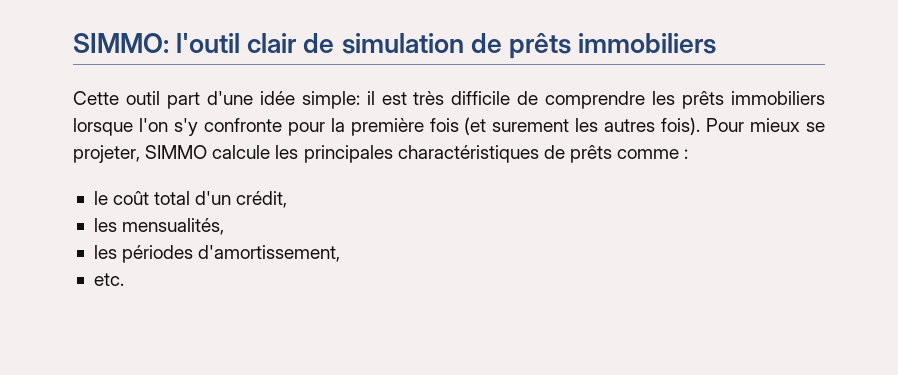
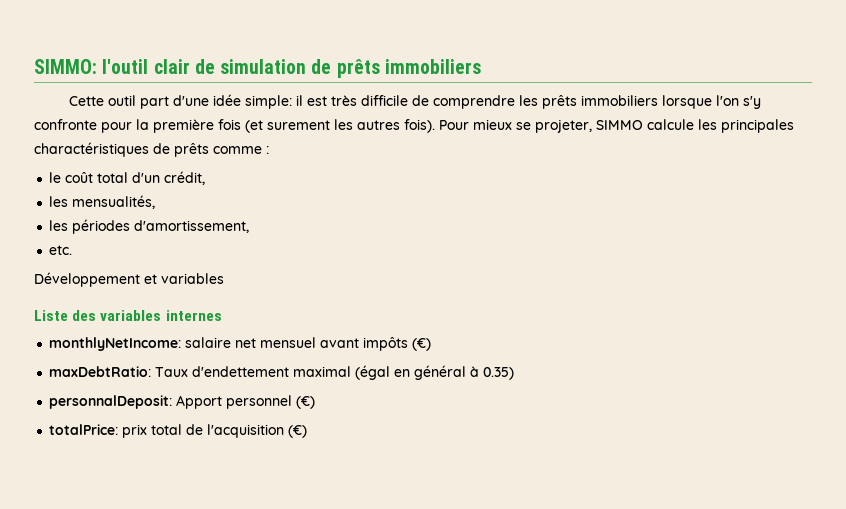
(124, 279) none -> [34,272,224,287] [34,310,222,321] [49,337,432,351] [49,365,515,380] [49,395,316,409] [49,424,308,438] // Développement et variables // Liste des variables internes // monthlyNetIncome: salaire net mensuel avant impôts (€) // maxDebtRatio: Taux d'endettement maximal (égal en général à 0.35) // personnalDeposit: Apport personnel (€) // totalPrice: prix total de l'acquisition (€)

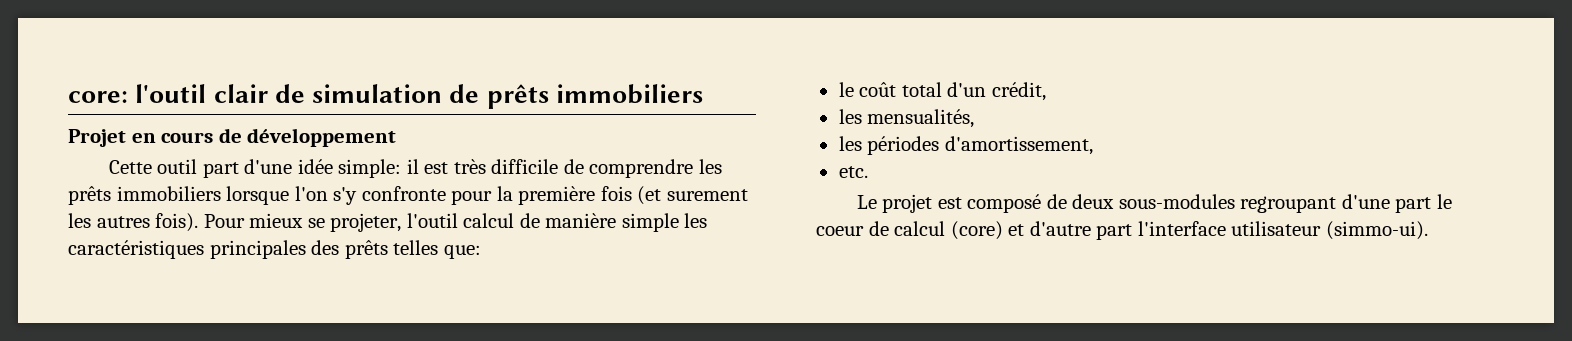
[34,59,97,74] SIMMO: -> [68,91,128,103] core:
(481, 66) none -> [68,128,397,147] // Projet en cours de développement
[596,119,794,133] [34,142,269,157] SIMMO calcule les principales charactéristiques de prêts comme : -> [406,213,708,232] [68,240,481,259] l'outil calcul de manière simple les caractéristiques principales des prêts telles que:
[34,272,224,287] [34,310,222,321] [49,337,432,351] [49,365,515,380] [49,395,316,409] [49,424,308,438] Développement et variables // Liste des variables internes // monthlyNetIncome: salaire net mensuel avant impôts (€) // maxDebtRatio: Taux d'endettement maximal (égal en général à 0.35) // personnalDeposit: Apport personnel (€) // totalPrice: prix total de l'acquisition (€) -> [856,194,1452,213] [816,221,1428,240] Le projet est composé de deux sous-modules regroupant d'une part le coeur de calcul (core) et d'autre part l'interface utilisateur (simmo-ui).

